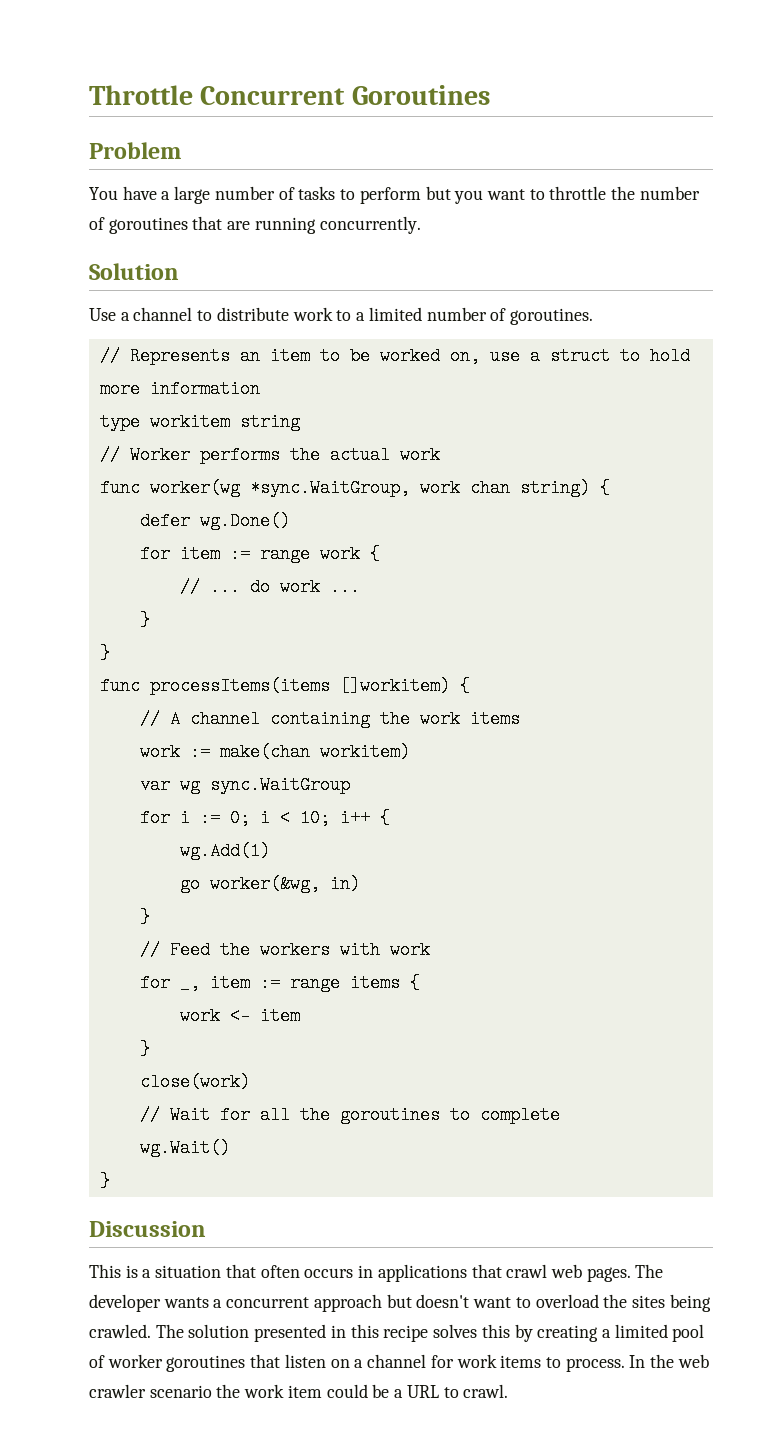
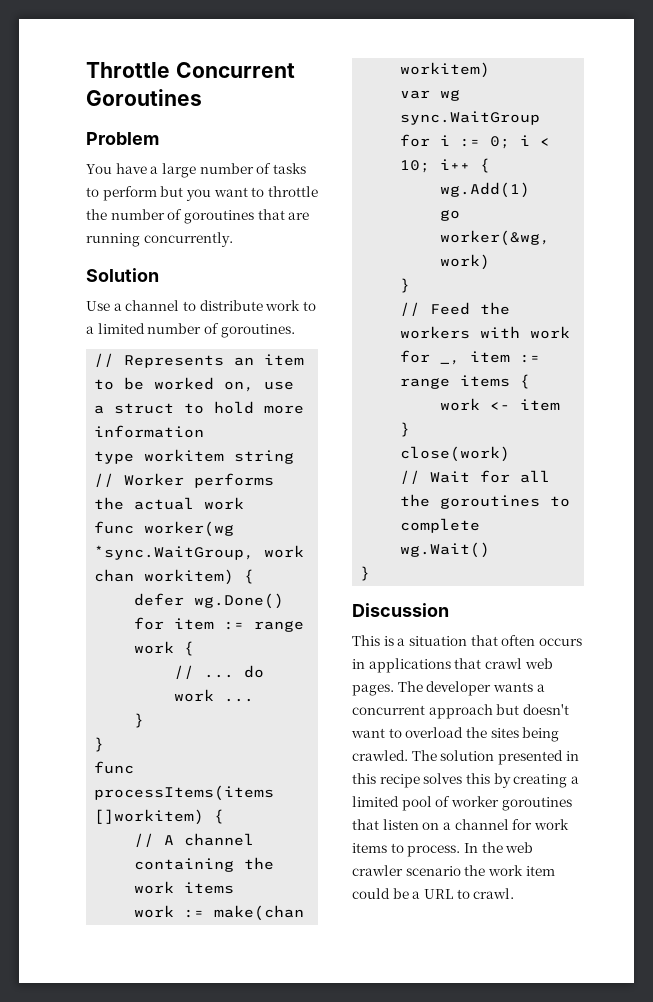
[519,479,590,497] string) -> [144,569,235,585] workitem)
[329,875,360,893] in) -> [440,254,491,270] work)

